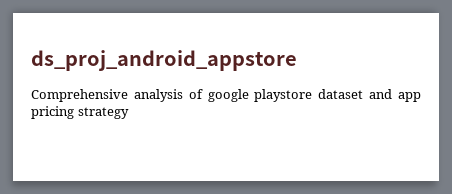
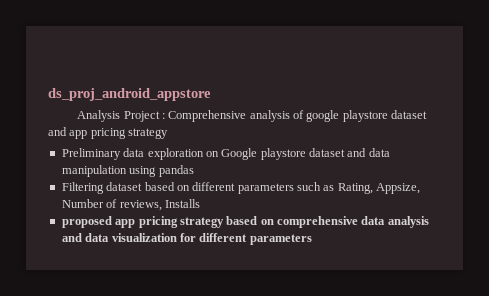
(297, 60) none -> [77,110,165,122] Analysis Project :
(129, 113) none -> [61,148,390,160] [61,165,194,177] [61,182,421,194] [61,199,200,211] [61,216,429,228] [61,233,312,245] // Preliminary data exploration on Google playstore dataset and data manipulation using pandas // Filtering dataset based on different parameters such as Rating, Appsize, Number of reviews, Installs // proposed app pricing strategy based on comprehensive data analysis and data visualization for different parameters

